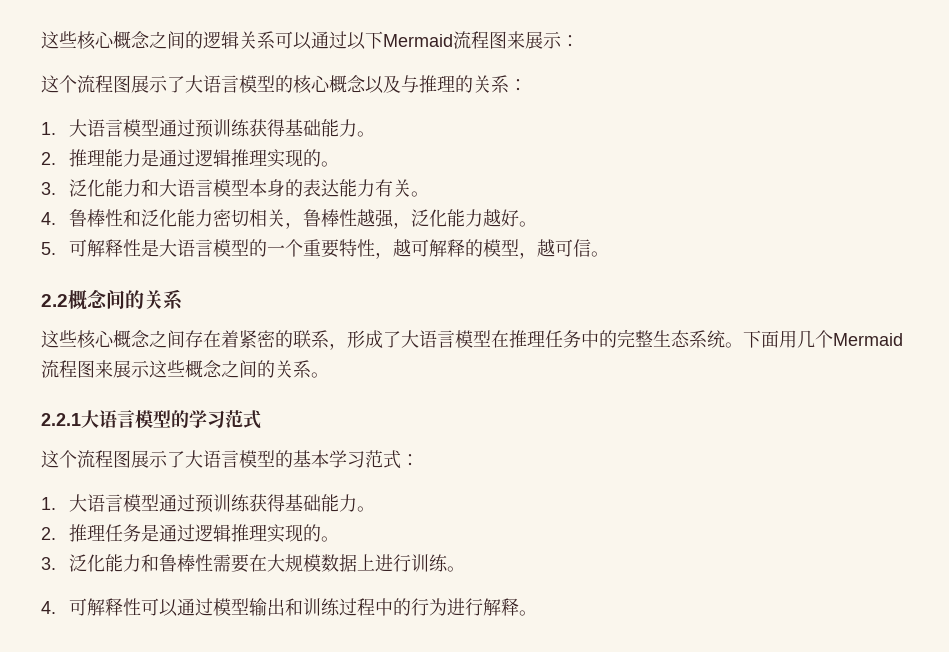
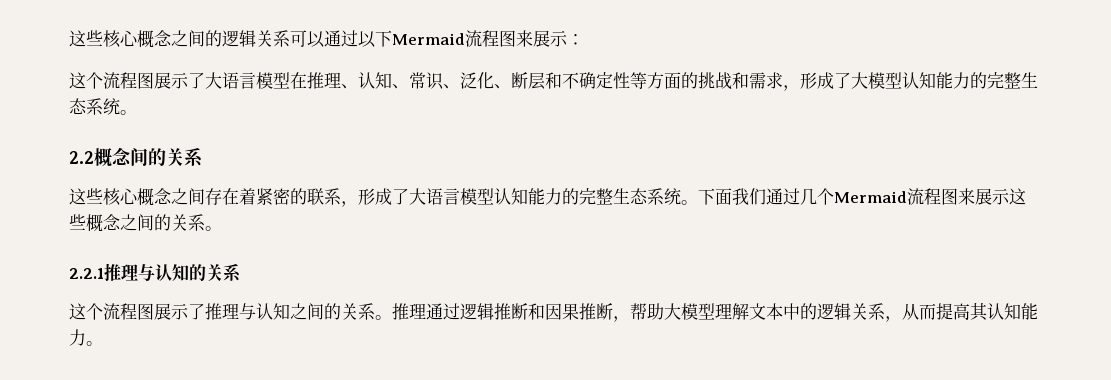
[275,75,527,94] [41,119,375,138] [41,149,339,168] [41,179,429,197] [41,209,537,229] [41,239,591,259] 的核心概念以及与推理的关系： // 1.大语言模型通过预训练获得基础能力。 // 2.推理能力是通过逻辑推理实现的。 // 3.泛化能力和大语言模型本身的表达能力有关。 // 4.鲁棒性和泛化能力密切相关，鲁棒性越强，泛化能力越好。 // 5.可解释性是大语言模型的一个重要特性，越可解释的模型，越可信 -> [290,72,1038,91] [69,98,120,115] 在推理、认知、常识、泛化、断层和不确定性等方面的挑战和需求，形成了大模型认知能力的完整生态系统
[491,330,599,348] 在推理任务中 -> [494,188,562,205] 认知能力
[779,330,797,348] 用 -> [732,188,800,205] 我们通过
[81,410,261,429] [41,450,419,469] [41,494,375,513] [41,524,339,543] [41,554,465,573] [41,598,519,617] 大语言模型的学习范式 // 这个流程图展示了大语言模型的基本学习范式： // 1.大语言模型通过预训练获得基础能力。 // 2.推理任务是通过逻辑推理实现的。 // 3.泛化能力和鲁棒性需要在大规模数据上进行训练。 // 4.可解释性可以通过模型输出和训练过程中的行为进行解释 -> [104,263,241,282] [69,302,1038,322] [69,329,86,346] 推理与认知的关系 // 这个流程图展示了推理与认知之间的关系。推理通过逻辑推断和因果推断，帮助大模型理解文本中的逻辑关系，从而提高其认知能力

